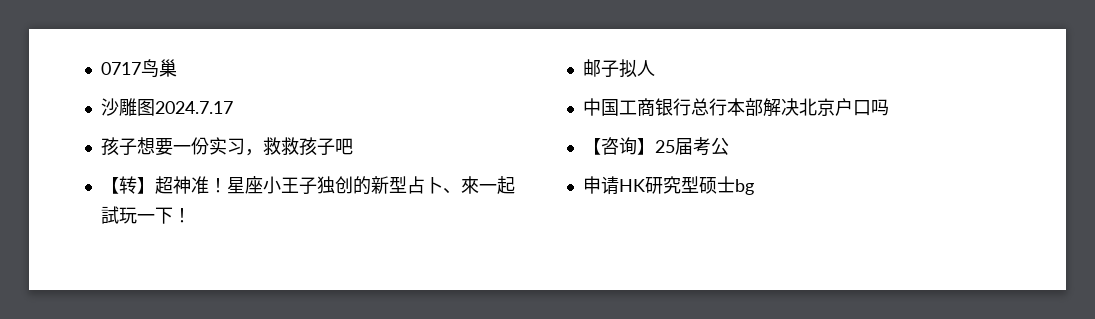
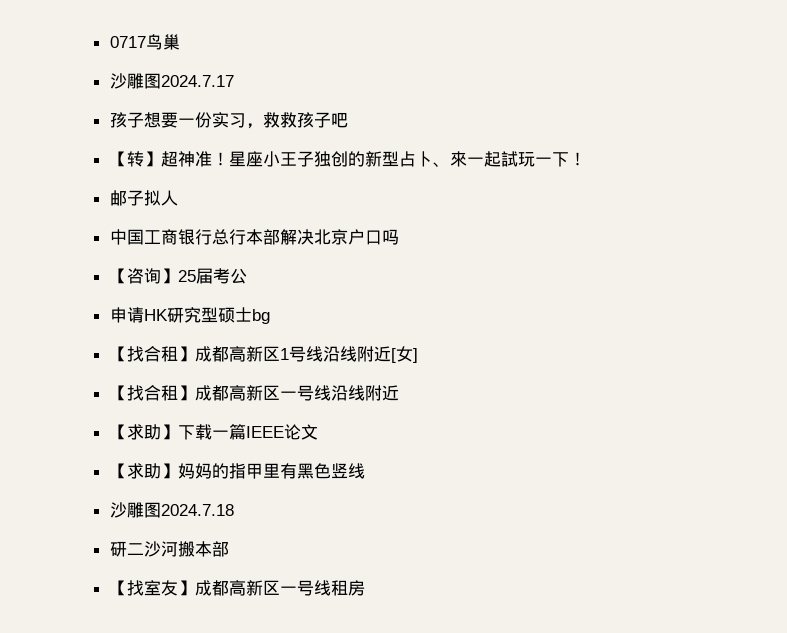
(754, 187) none -> [109,346,418,363] [109,385,399,401] [109,424,318,440] [109,463,365,479] [109,502,234,518] [109,541,229,557] [109,580,365,596] // 【找合租】成都高新区1号线沿线附近[女] // 【找合租】成都高新区一号线沿线附近 // 【求助】下载一篇IEEE论文 // 【求助】妈妈的指甲里有黑色竖线 // 沙雕图2024.7.18 // 研二沙河搬本部 // 【找室友】成都高新区一号线租房

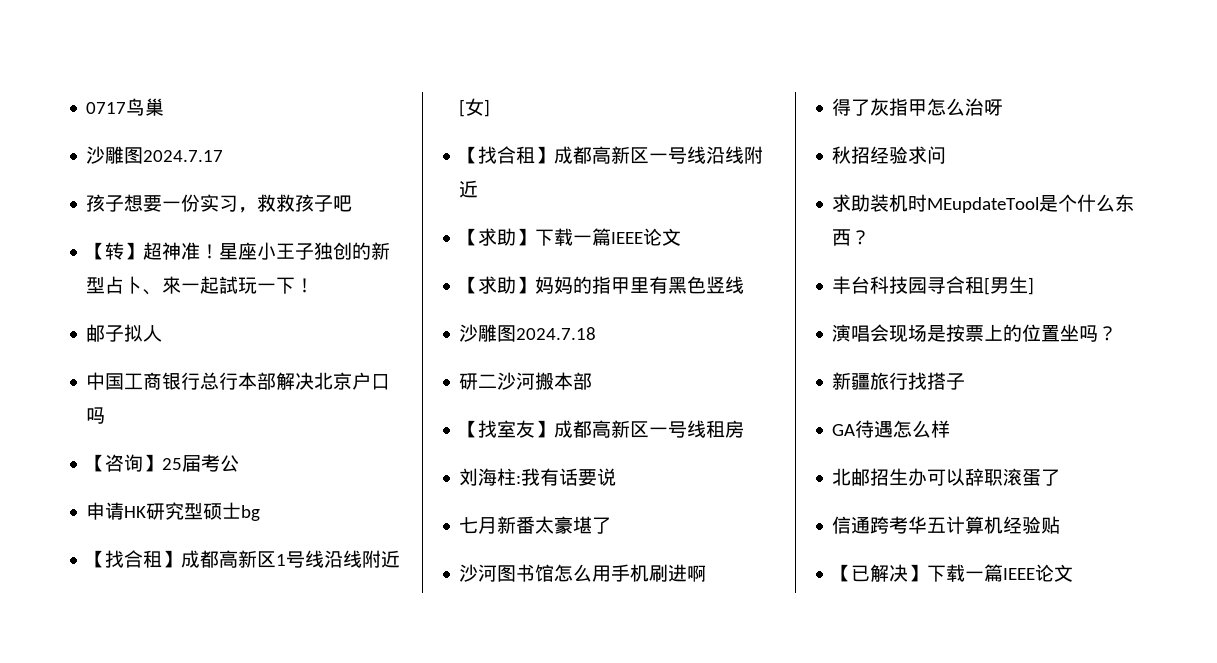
(365, 588) none -> [459,468,617,486] [459,516,612,534] [459,564,707,582] [832,98,1004,116] [832,146,947,164] [832,194,1135,213] [832,229,871,246] [832,276,1035,295] [832,324,1118,342] [832,372,966,390] [832,420,951,438] [832,468,1061,486] [832,516,1061,534] [832,564,1074,582] // 刘海柱:我有话要说 // 七月新番太豪堪了 // 沙河图书馆怎么用手机刷进啊 // 得了灰指甲怎么治呀 // 秋招经验求问 // 求助装机时MEupdateTool是个什么东西？ // 丰台科技园寻合租[男生] // 演唱会现场是按票上的位置坐吗？ // 新疆旅行找搭子 // GA待遇怎么样 // 北邮招生办可以辞职滚蛋了 // 信通跨考华五计算机经验贴 // 【已解决】下载一篇IEEE论文

